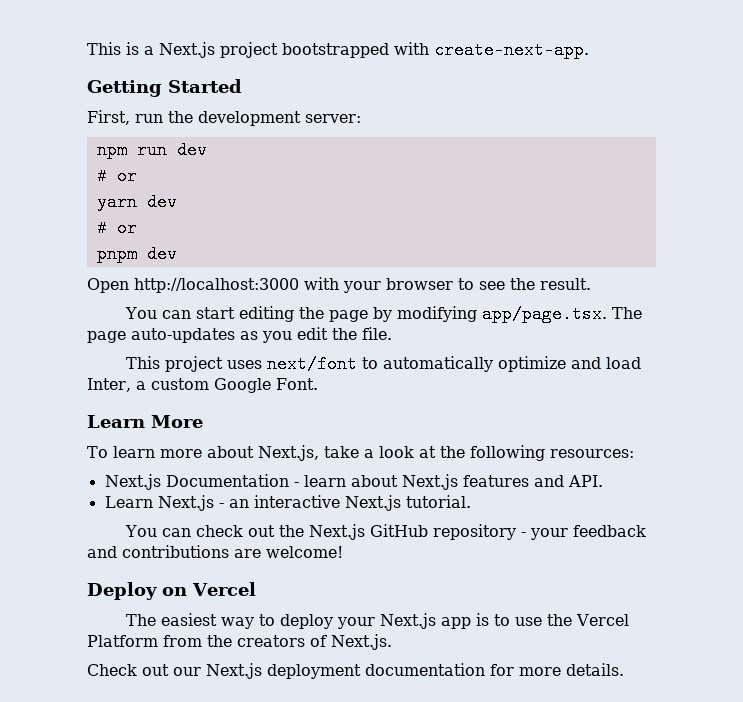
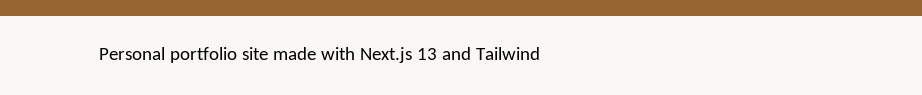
[87,41,589,59] [87,79,242,97] [87,110,361,126] [96,141,207,159] [96,167,137,185] [96,193,177,211] [96,219,137,237] [96,245,177,263] [87,277,591,293] [124,305,642,323] [87,327,392,343] [125,355,641,373] [87,378,318,393] [87,415,203,428] [87,445,634,461] [104,474,603,490] [104,495,471,511] [124,524,646,540] [87,545,343,558] [87,582,256,600] [125,613,629,629] [87,634,392,650] [87,663,624,679] This is a Next.js project bootstrapped with create-next-app. // Getting Started // First, run the development server: // npm run dev // # or // yarn dev // # or // pnpm dev // Open http://localhost:3000 with your browser to see the result. // You can start editing the page by modifying app/page.tsx. The page auto-updates as you edit the file. // This project uses next/font to automatically optimize and load Inter, a custom Google Font. // Learn More // To learn more about Next.js, take a look at the following resources: // Next.js Documentation - learn about Next.js features and API. // Learn Next.js - an interactive Next.js tutorial. // You can check out the Next.js GitHub repository - your feedback and contributions are welcome! // Deploy on Vercel // The easiest way to deploy your Next.js app is to use the Vercel Platform from the creators of Next.js. // Check out our Next.js deployment documentation for more details. -> [99,47,540,63] Personal portfolio site made with Next.js 13 and Tailwind

